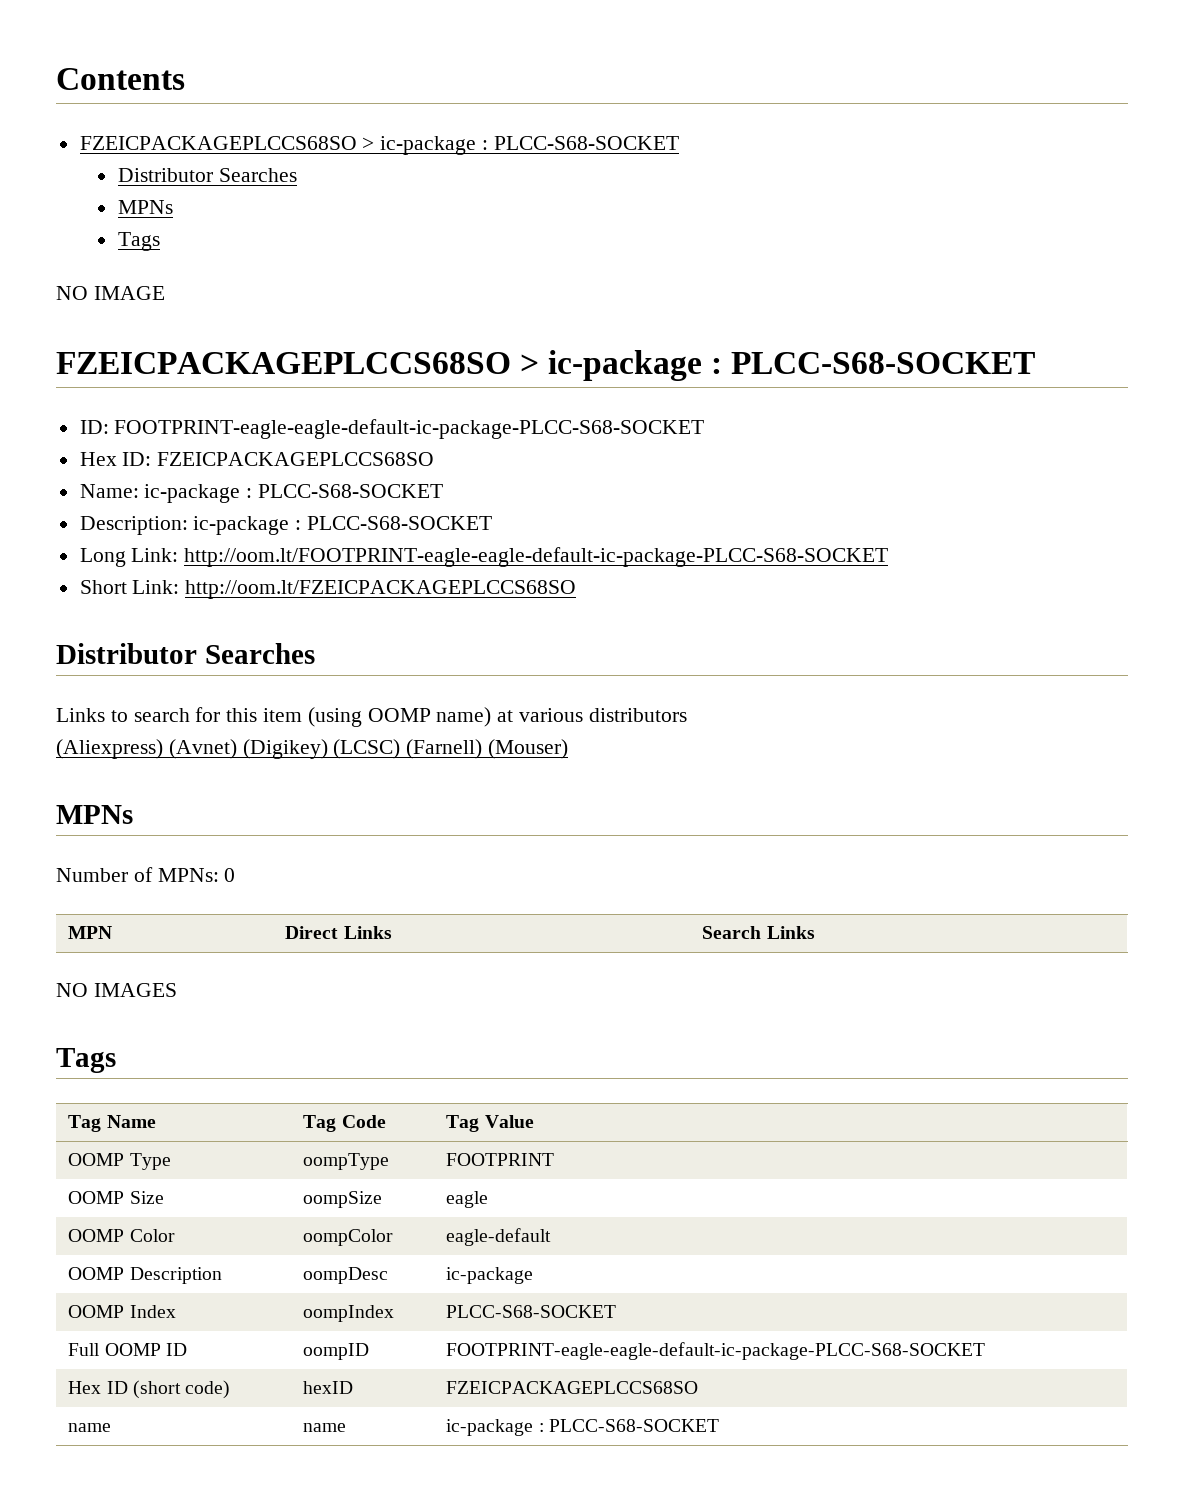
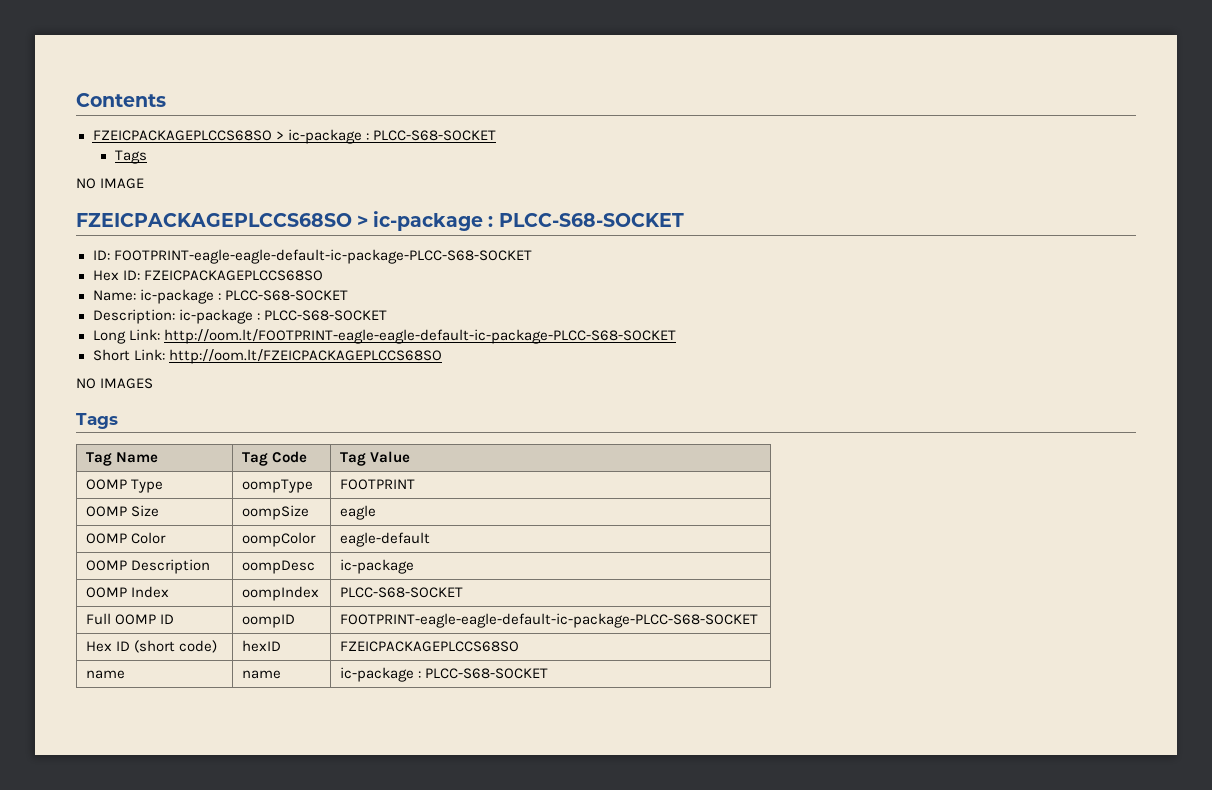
[117,168,297,182] [117,200,173,214] // Distributor Searches // MPNs -> (496, 135) none
[56,643,315,664] [56,707,687,727] [56,739,569,759] [56,805,133,824] [56,867,236,882] [68,926,113,939] [285,926,392,939] [702,926,815,939] // Distributor Searches // Links to search for this item (using OOMP name) at various distributors // (Aliexpress) (Avnet) (Digikey) (LCSC) (Farnell) (Mouser) // MPNs // Number of MPNs: 0 // MPN | Direct Links | Search Links -> (442, 356) none

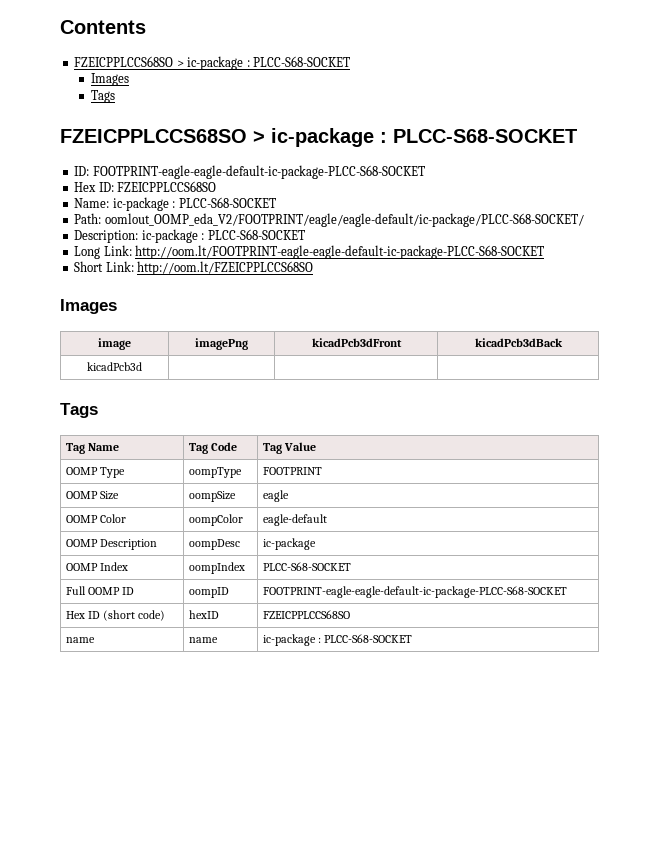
[92,129,496,144] [114,150,147,164] [76,178,145,189] [76,213,352,227] FZEICPACKAGEPLCCS68SO > ic-package : PLCC-S68-SOCKET // Tags // NO IMAGE // FZEICPACKAGEPLCCS68SO -> [74,56,351,70] [90,73,129,86] [90,90,115,103] [60,129,247,143] FZEICPPLCCS68SO > ic-package : PLCC-S68-SOCKET // Images // Tags // FZEICPPLCCS68SO
[143,270,323,281] FZEICPACKAGEPLCCS68SO -> [117,181,217,192] FZEICPPLCCS68SO
(348, 295) none -> [74,213,584,227] // Path: oomlout_OOMP_eda_V2/FOOTPRINT/eagle/eagle-default/ic-package/PLCC-S68-SOCKET/
[168,349,442,364] [76,378,154,389] http://oom.lt/FZEICPACKAGEPLCCS68SO // NO IMAGES -> [137,261,314,275] [60,299,117,314] [98,338,131,350] [195,338,248,350] [311,338,402,347] [474,338,563,347] [87,362,142,371] http://oom.lt/FZEICPPLCCS68SO // Images // image | imagePng | kicadPcb3dFront | kicadPcb3dBack // kicadPcb3d | | |
[340,641,520,652] FZEICPACKAGEPLCCS68SO -> [262,610,350,619] FZEICPPLCCS68SO

